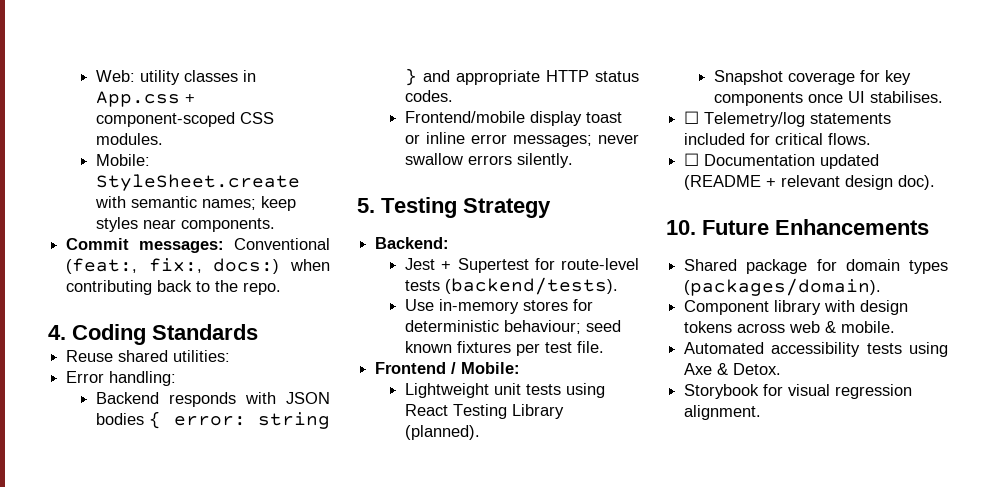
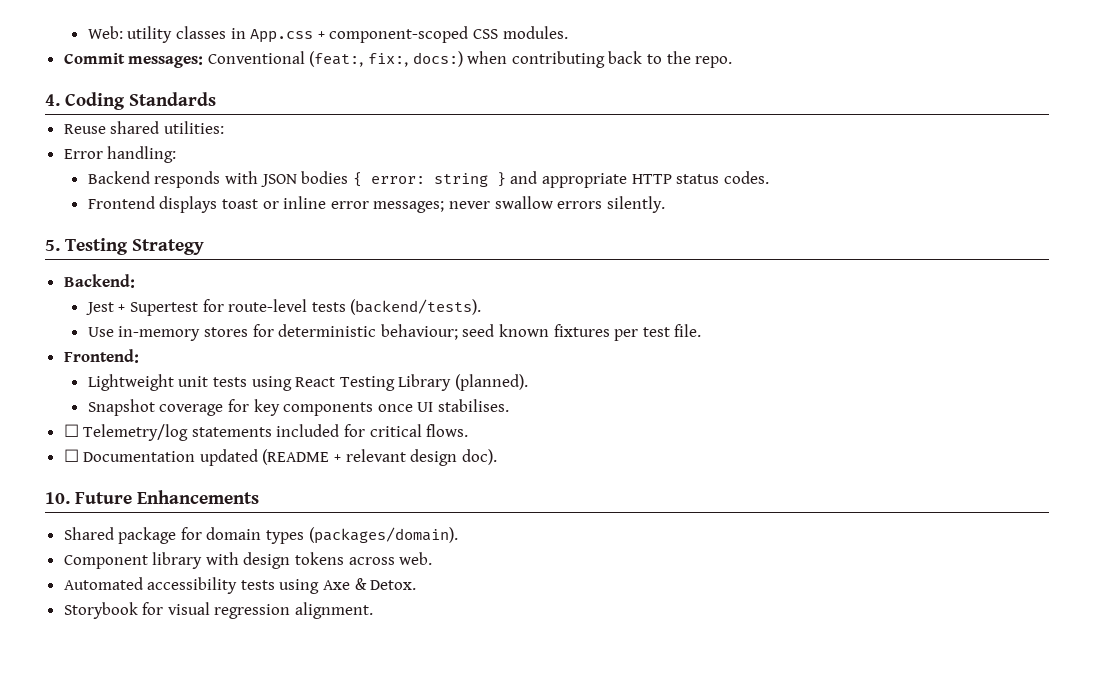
[96,154,151,166] [96,174,301,191] [95,196,297,211] [96,217,276,232] // Mobile: StyleSheet.create with semantic names; keep styles near components. -> (568, 32) none
[405,111,583,126] Frontend/mobile display -> [87,196,218,213] Frontend displays
[375,362,521,374] Frontend / Mobile: -> [63,349,139,363] Frontend:
[789,321,896,333] web & mobile. -> [399,552,433,565] web.

